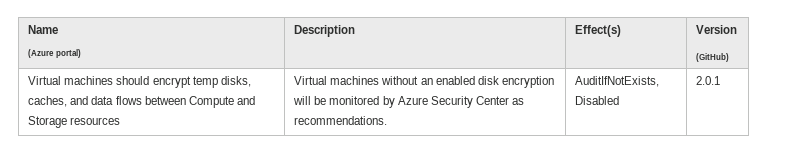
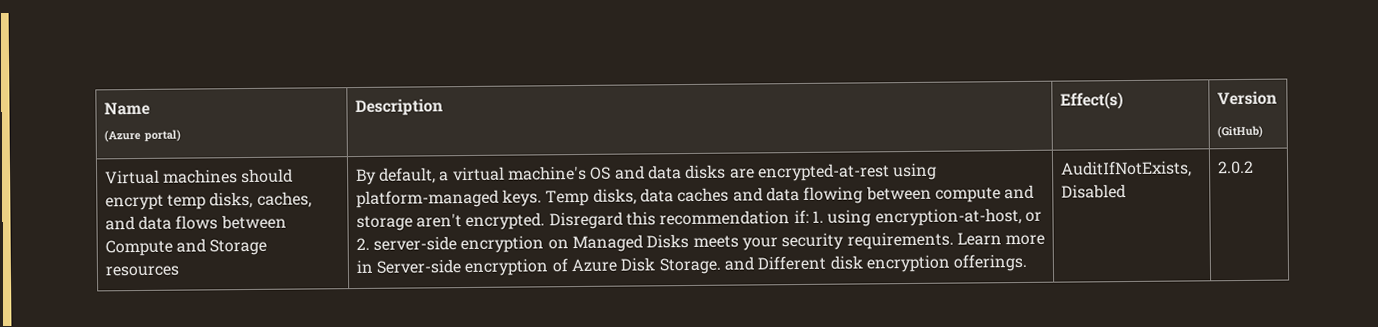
[294,76,554,88] [293,96,524,108] [294,116,388,125] Virtual machines without an enabled disk encryption will be monitored by Azure Security Center as recommendations. -> [355,162,938,186] [355,184,1035,209] [355,207,1042,232] [355,231,1046,254] [355,253,1028,277] By default, a virtual machine's OS and data disks are encrypted-at-rest using platform-managed keys. Temp disks, data caches and data flowing between compute and storage aren't encrypted. Disregard this recommendation if: 1. using encryption-at-host, or 2. server-side encryption on Managed Disks meets your security requirements. Learn more in Server-side encryption of Azure Disk Storage. and Different disk encryption offerings.
[696,76,721,85] 2.0.1 -> [1217,160,1254,175] 2.0.2

